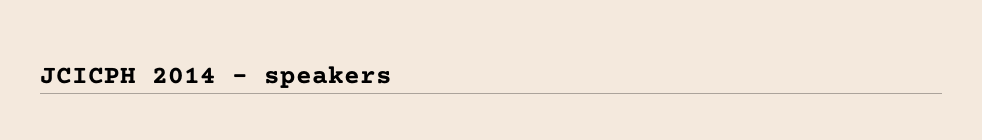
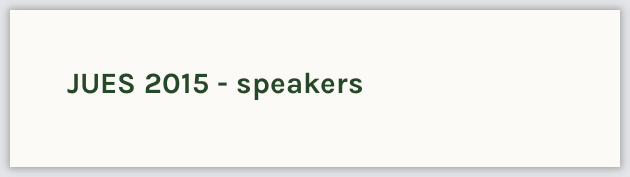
[40,67,216,84] JCICPH 2014 -> [67,73,209,94] JUES 2015

